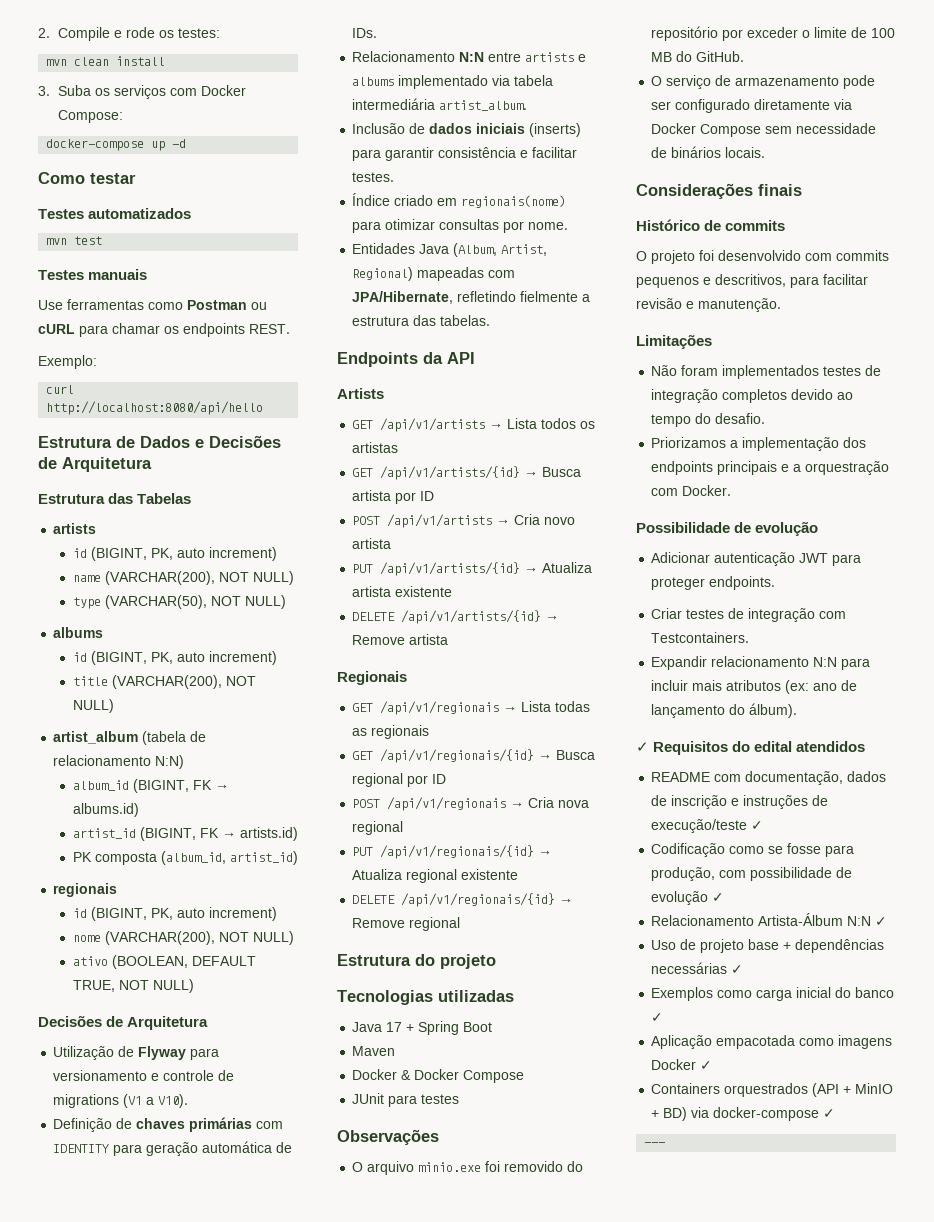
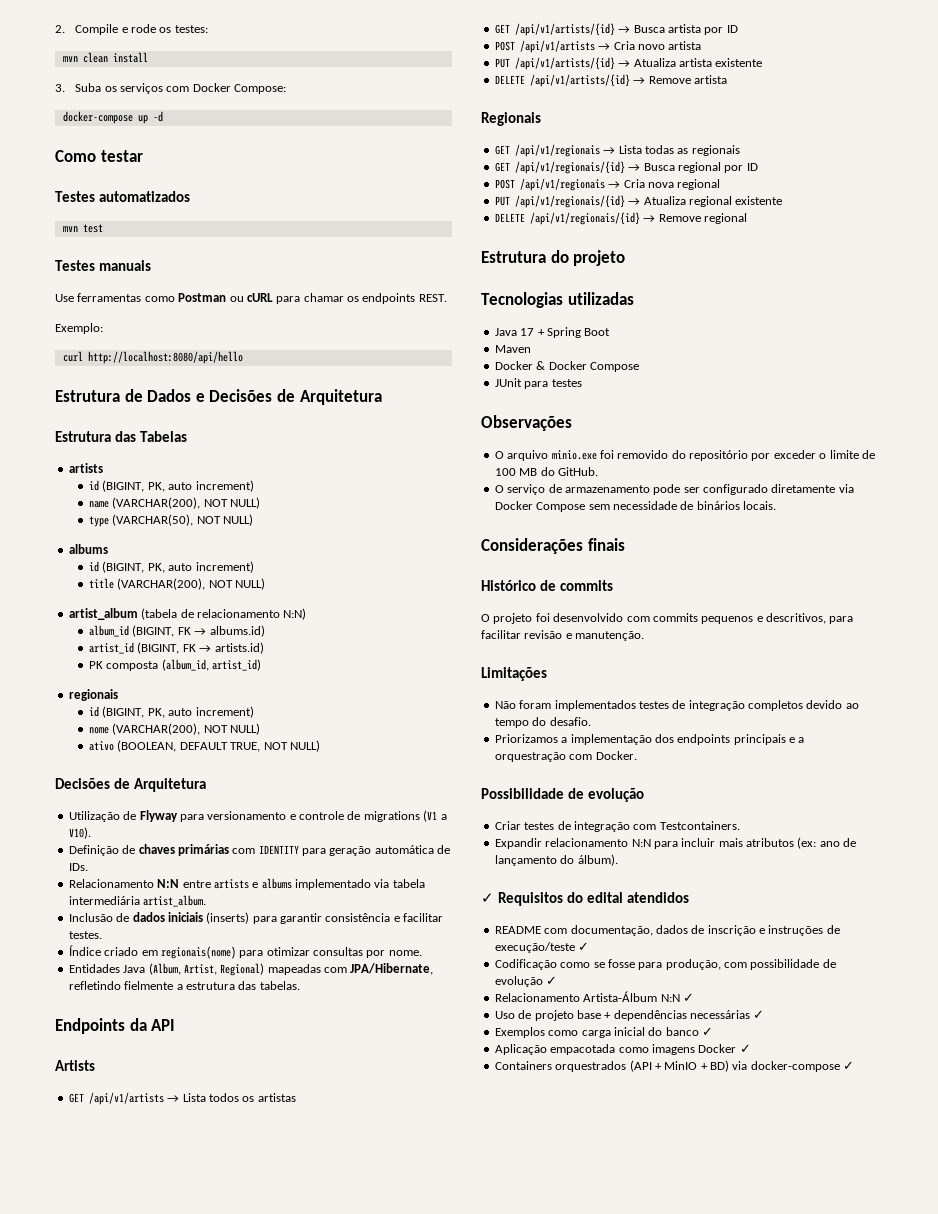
[651,552,862,566] [651,576,776,590] // Adicionar autenticação JWT para proteger endpoints. -> (644, 795) none
[644,1142,666,1146] // --- -> (855, 1065) none

